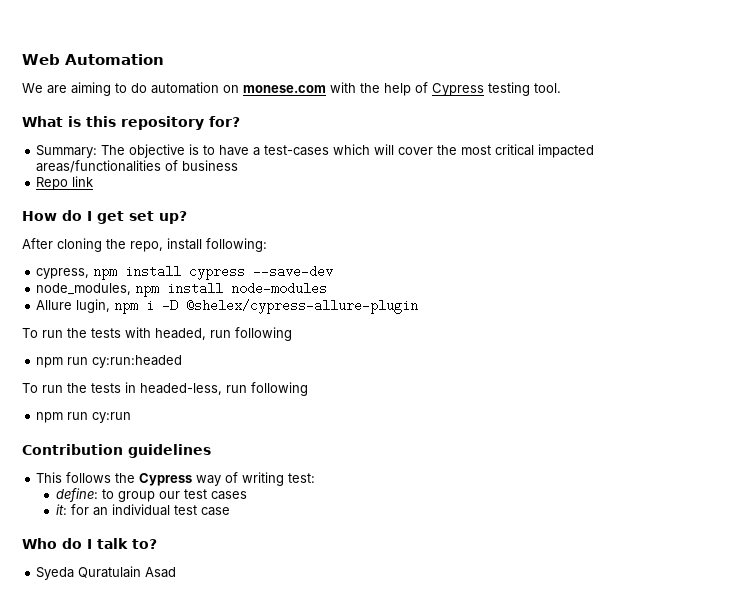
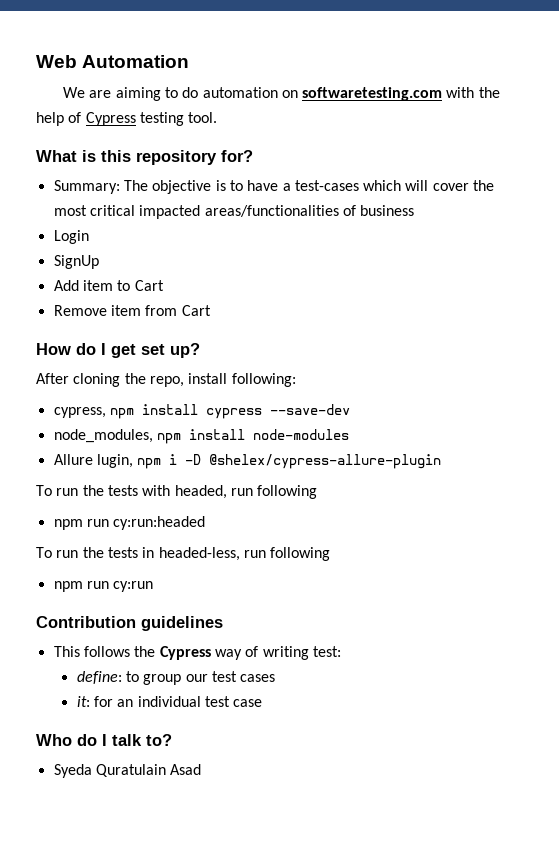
[243,85,326,93] monese.com -> [302,87,443,101] softwaretesting.com
[36,176,94,190] Repo link -> [53,230,89,244] [53,255,99,269] [53,280,164,291] [53,305,211,316] Login // SignUp // Add item to Cart // Remove item from Cart

